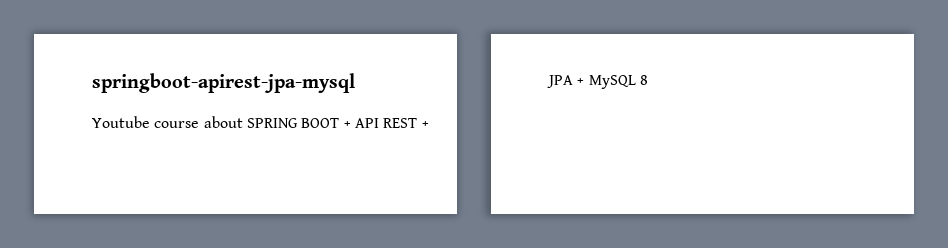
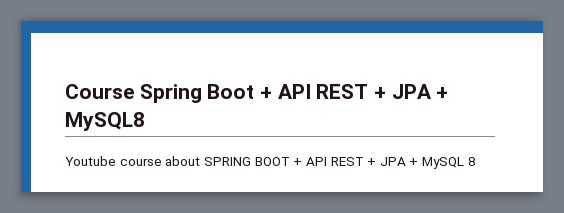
[92,73,355,93] springboot-apirest-jpa-mysql -> [65,84,449,103] [65,112,145,131] Course Spring Boot + API REST + JPA + MySQL8

